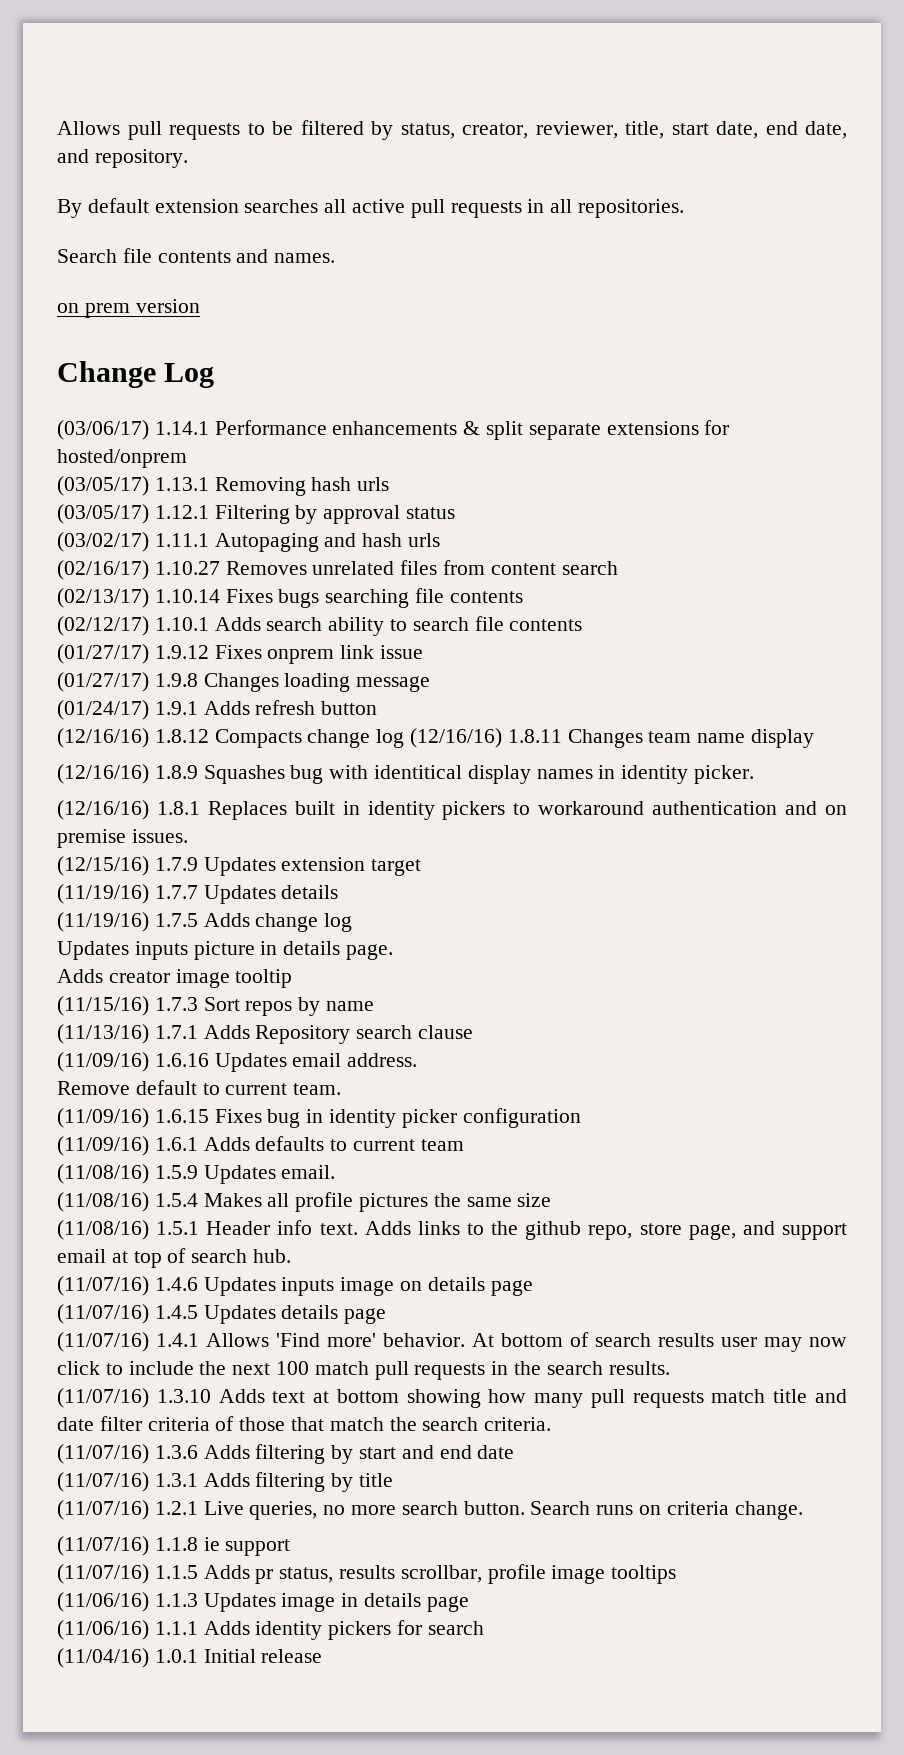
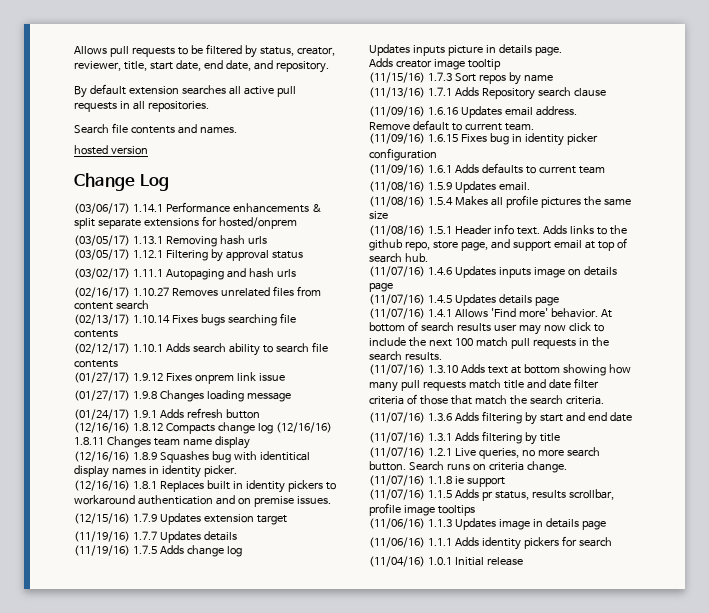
[57,303,130,318] on prem -> [74,145,108,155] hosted

